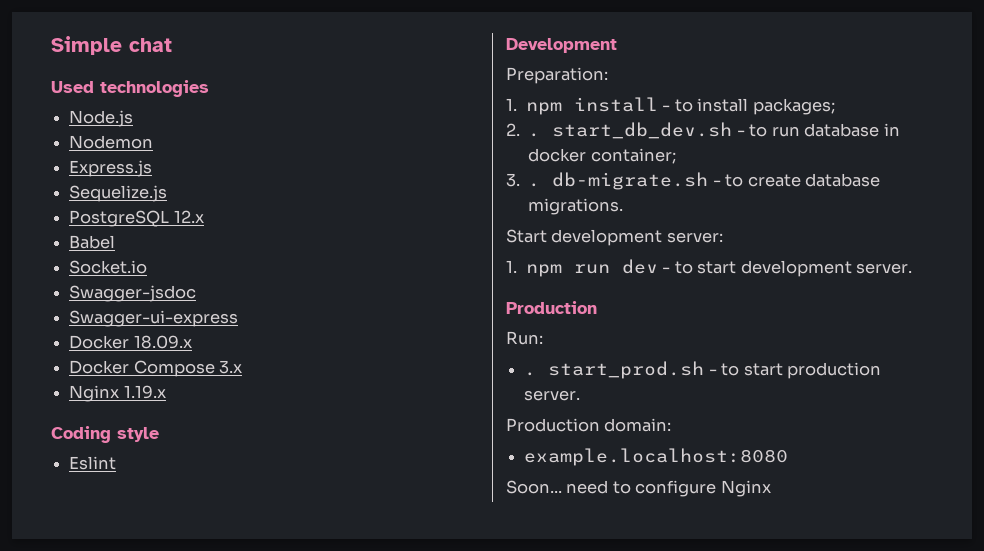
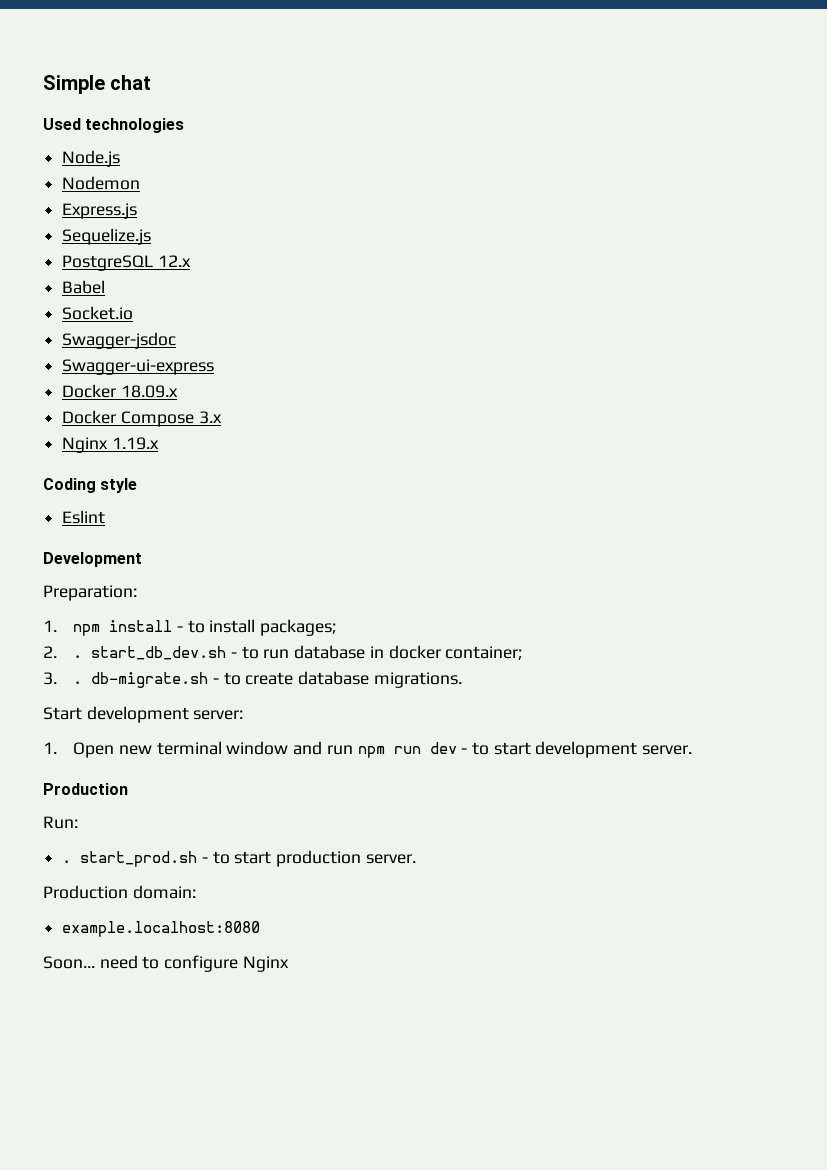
(517, 266) none -> [73,741,353,758] Open new terminal window and run

